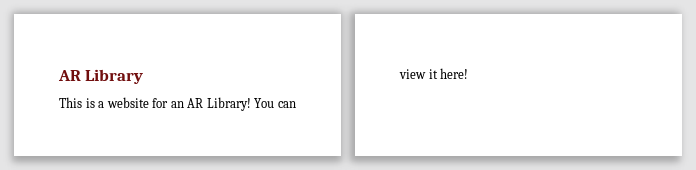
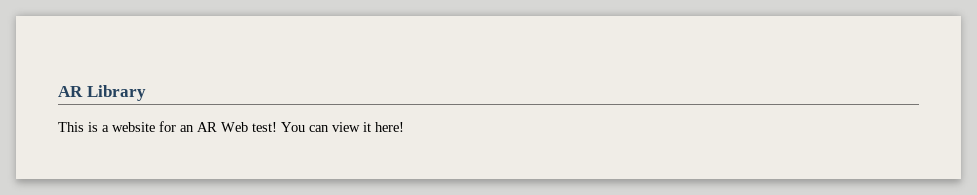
[206,97,251,111] Library! -> [221,122,277,132] Web test!

